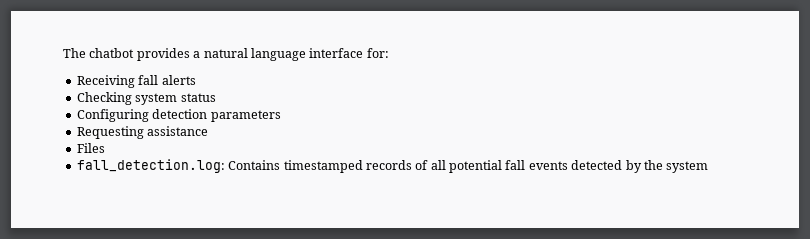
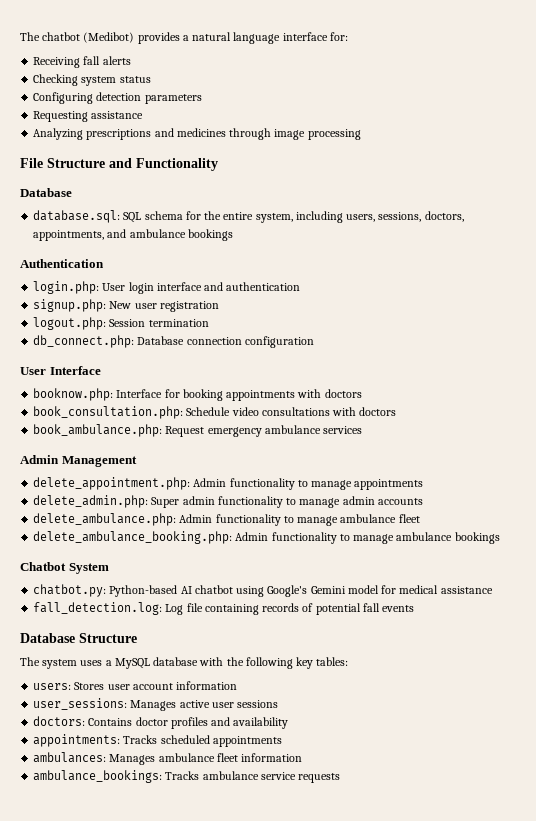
(135, 53) none -> [83,32,135,43] (Medibot)
[76,143,105,153] [76,159,363,173] Files // fall_detection.log: Contains timestamped -> [33,128,361,140] [20,158,218,171] [20,188,72,197] [33,210,464,223] [33,229,233,241] [20,259,104,268] [33,281,301,294] [33,299,219,312] [33,317,209,330] [33,335,314,348] [20,366,101,375] [33,388,362,401] [33,406,397,419] [33,424,363,437] [20,455,137,467] [33,477,424,490] [33,495,423,508] [33,513,420,526] [33,531,500,544] [20,562,109,574] [33,584,493,597] [33,602,259,615] Analyzing prescriptions and medicines through image processing // File Structure and Functionality // Database // database.sql: SQL schema for the entire system, including users, sessions, doctors, appointments, and ambulance bookings // Authentication // login.php: User login interface and authentication // signup.php: New user registration // logout.php: Session termination // db_connect.php: Database connection configuration // User Interface // booknow.php: Interface for booking appointments with doctors // book_consultation.php: Schedule video consultations with doctors // book_ambulance.php: Request emergency ambulance services // Admin Management // delete_appointment.php: Admin functionality to manage appointments // delete_admin.php: Super admin functionality to manage admin accounts // delete_ambulance.php: Admin functionality to manage ambulance fleet // delete_ambulance_booking.php: Admin functionality to manage ambulance bookings // Chatbot System // chatbot.py: Python-based AI chatbot using Google's Gemini model for medical assistance // fall_detection.log: Log file containing
[430,160,446,170] all -> (314, 607) none
[571,160,709,173] detected by the system -> [20,633,137,643] [20,657,349,669] [33,681,238,690] [33,698,279,711] [33,716,289,729] [33,734,282,747] [33,752,303,765] [33,770,341,783] // Database Structure // The system uses a MySQL database with the following key tables: // users: Stores user account information // user_sessions: Manages active user sessions // doctors: Contains doctor profiles and availability // appointments: Tracks scheduled appointments // ambulances: Manages ambulance fleet information // ambulance_bookings: Tracks ambulance service requests

